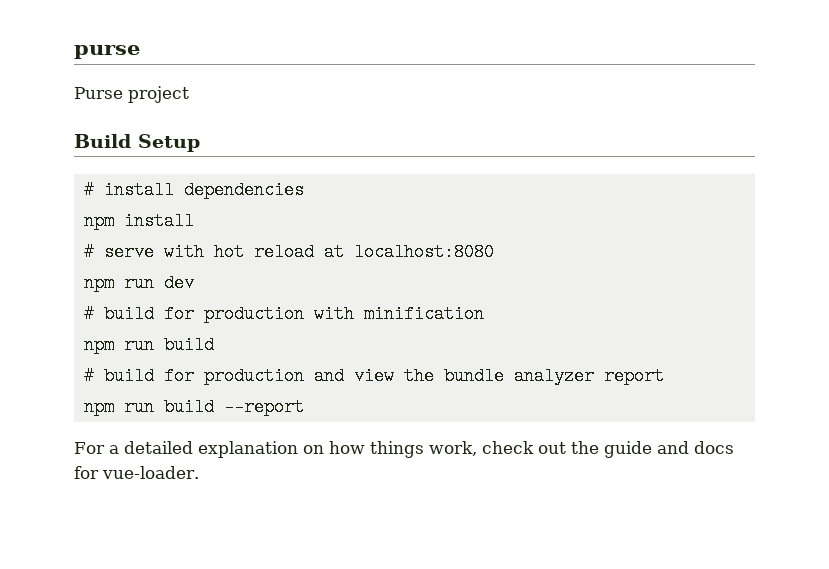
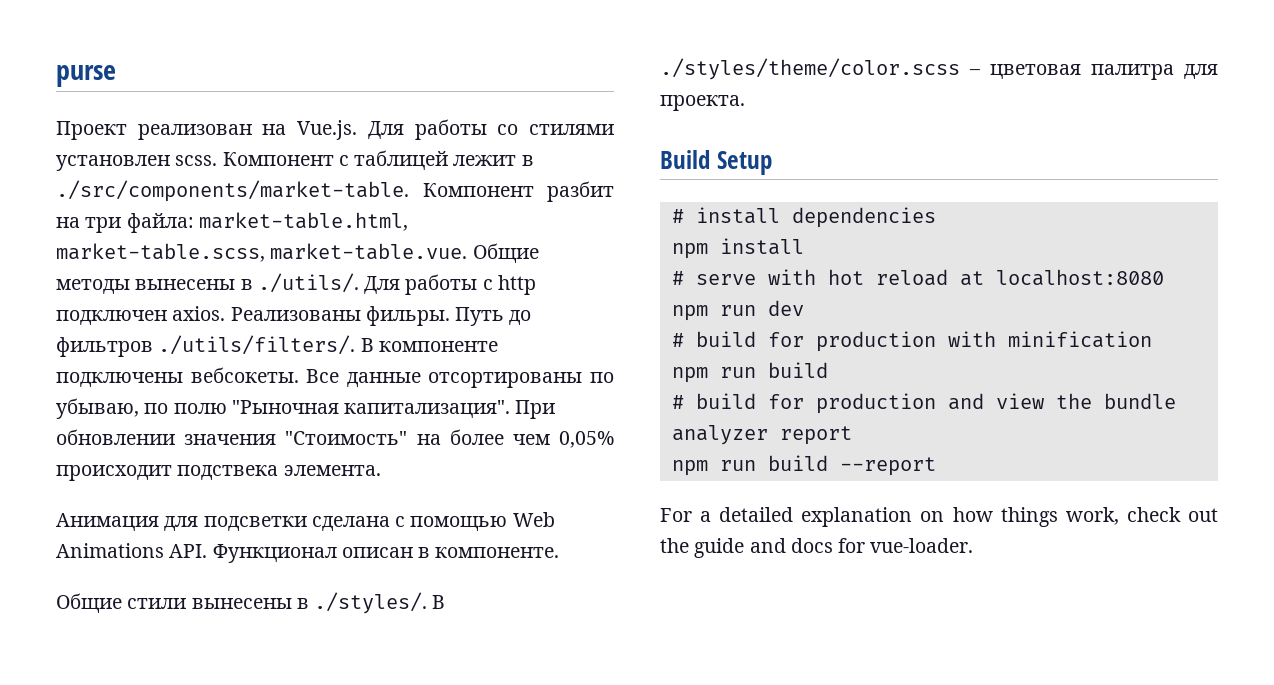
[74,86,189,103] Purse project -> [56,119,614,140] [56,150,534,171] [56,180,614,202] [56,212,408,233] [56,243,539,263] [56,273,536,295] [56,306,532,326] [56,335,498,357] [56,367,614,388] [56,398,556,419] [56,429,614,448] [56,465,381,481] [56,512,555,531] [56,543,560,563] [56,592,446,614] [660,58,1218,80] [660,95,745,111] Проект реализован на Vue.js. Для работы со стилями установлен scss. Компонент с таблицей лежит в ./src/components/market-table. Компонент разбит на три файла: market-table.html, market-table.scss, market-table.vue. Общие методы вынесены в ./utils/. Для работы с http подключен axios. Реализованы фильры. Путь до фильтров ./utils/filters/. В компоненте подключены вебсокеты. Все данные отсортированы по убываю, по полю "Рыночная капитализация". При обновлении значения "Стоимость" на более чем 0,05% происходит подствека элемента. // Анимация для подсветки сделана с помощью Web Animations API. Функционал описан в компоненте. // Общие стили вынесены в ./styles/. В ./styles/theme/color.scss – цветовая палитра для проекта.

